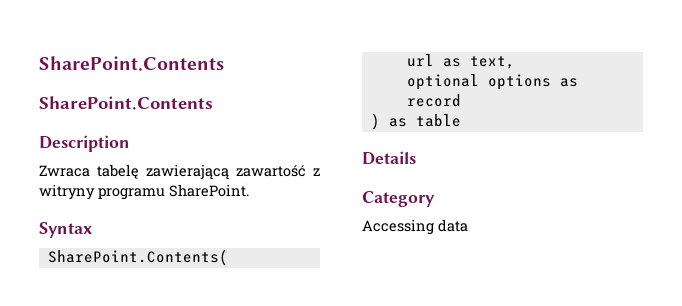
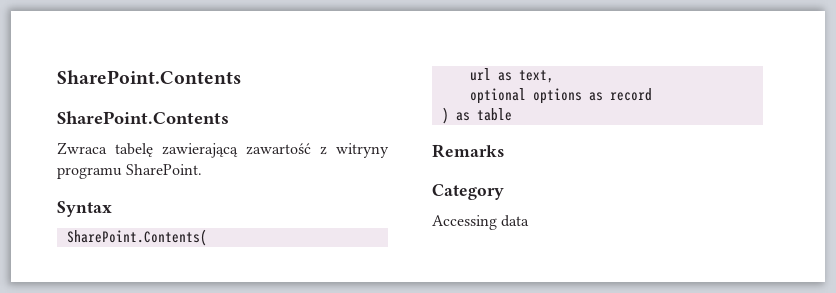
[39,135,130,152] // Description -> (229, 117) none
[362,151,416,165] Details -> [432,144,504,158] Remarks

